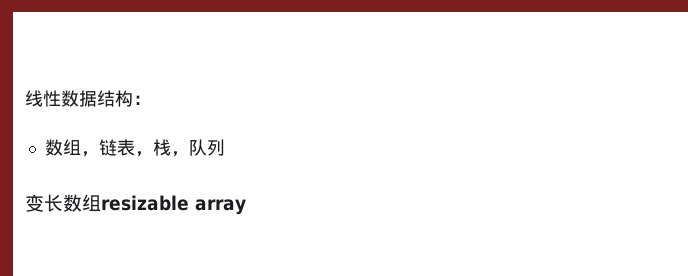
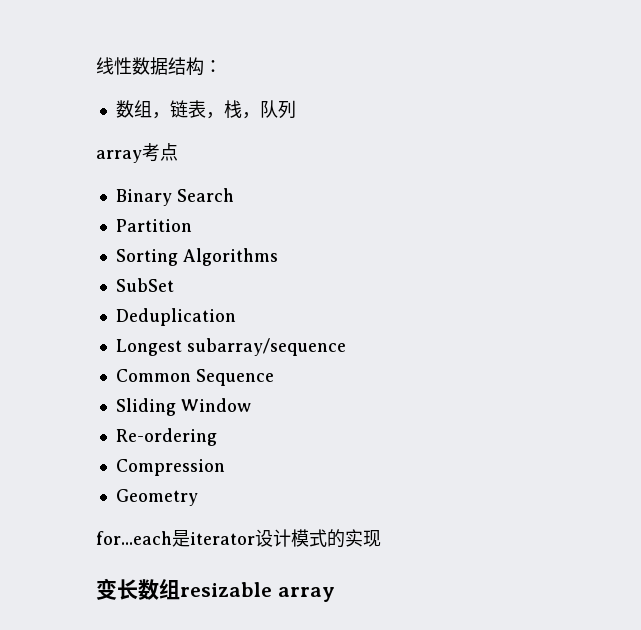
(225, 147) none -> [96,143,178,163] [115,188,234,206] [115,219,192,232] [115,248,278,266] [115,278,174,292] [115,308,236,326] [115,338,346,356] [115,369,274,386] [115,398,251,416] [115,428,217,446] [115,459,225,476] [115,489,198,506] [96,529,381,548] // array考点 // Binary Search // Partition // Sorting Algorithms // SubSet // Deduplication // Longest subarray/sequence // Common Sequence // Sliding Window // Re-ordering // Compression // Geometry // for...each是iterator设计模式的实现

